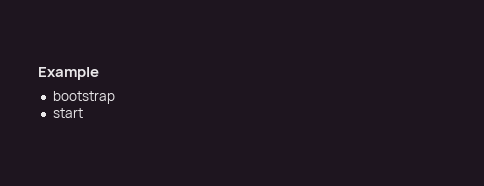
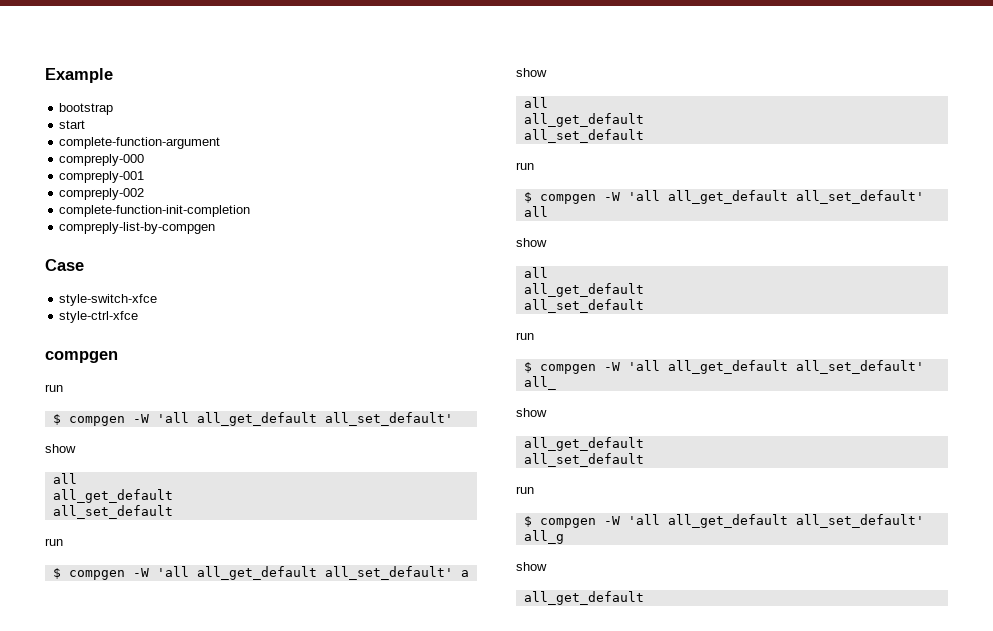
(83, 113) none -> [59,137,221,149] [59,154,145,166] [59,171,145,183] [59,188,145,200] [59,205,251,217] [59,222,216,234] [45,259,84,271] [59,294,158,306] [59,311,139,323] [45,351,118,363] [45,384,63,392] [52,412,453,426] [45,444,76,453] [52,473,77,484] [52,489,173,503] [52,505,173,519] [45,538,63,546] [52,566,469,580] [516,68,547,77] [523,97,548,108] [523,113,644,127] [523,129,644,143] [516,162,534,170] [523,190,924,204] [523,206,548,217] [516,238,547,247] [523,267,548,278] [523,283,644,297] [523,299,644,313] [516,332,534,340] [523,360,924,374] [523,376,556,390] [516,408,547,417] [523,437,644,451] [523,453,644,467] [516,486,534,494] [523,514,924,528] [523,530,564,544] [516,562,547,571] [523,591,644,605] // complete-function-argument // compreply-000 // compreply-001 // compreply-002 // complete-function-init-completion // compreply-list-by-compgen // Case // style-switch-xfce // style-ctrl-xfce // compgen // run // $ compgen -W 'all all_get_default all_set_default' // show // all // all_get_default // all_set_default // run // $ compgen -W 'all all_get_default all_set_default' a // show // all // all_get_default // all_set_default // run // $ compgen -W 'all all_get_default all_set_default' all // show // all // all_get_default // all_set_default // run // $ compgen -W 'all all_get_default all_set_default' all_ // show // all_get_default // all_set_default // run // $ compgen -W 'all all_get_default all_set_default' all_g // show // all_get_default

